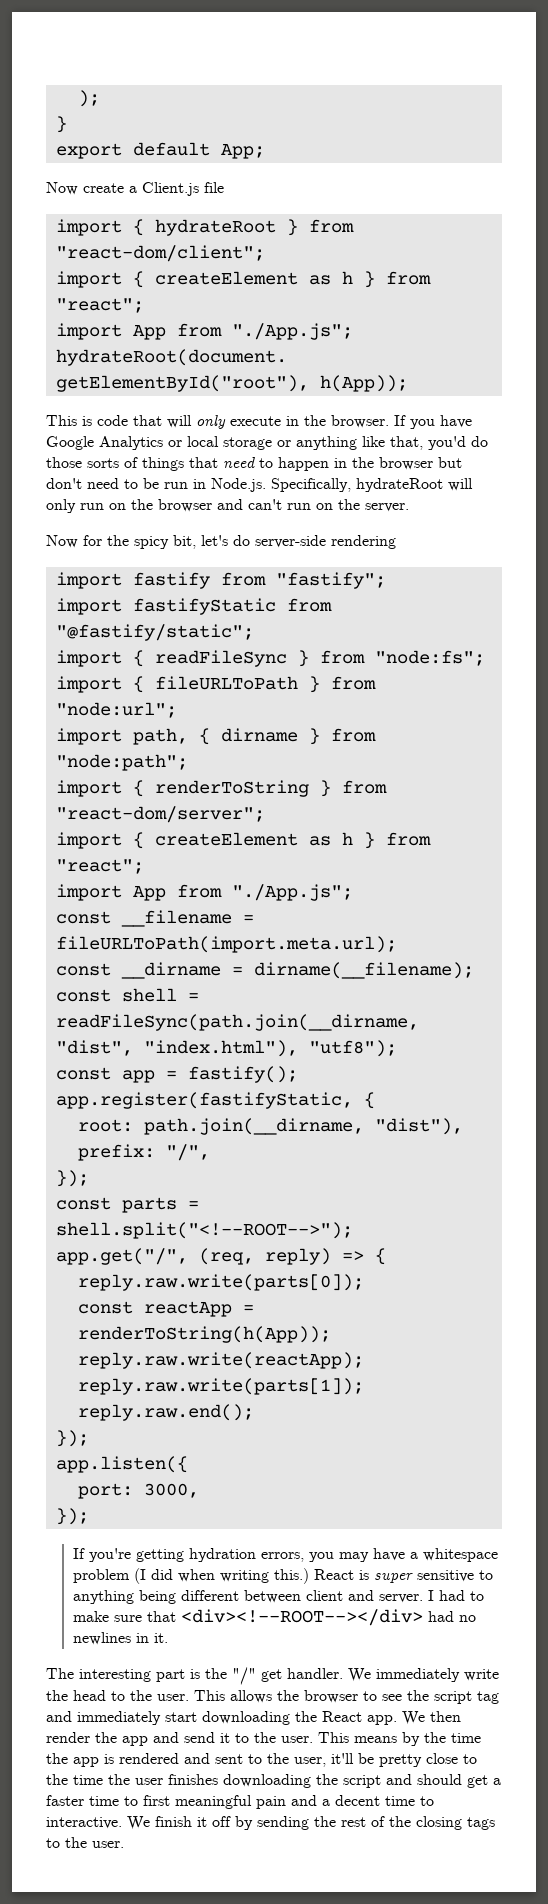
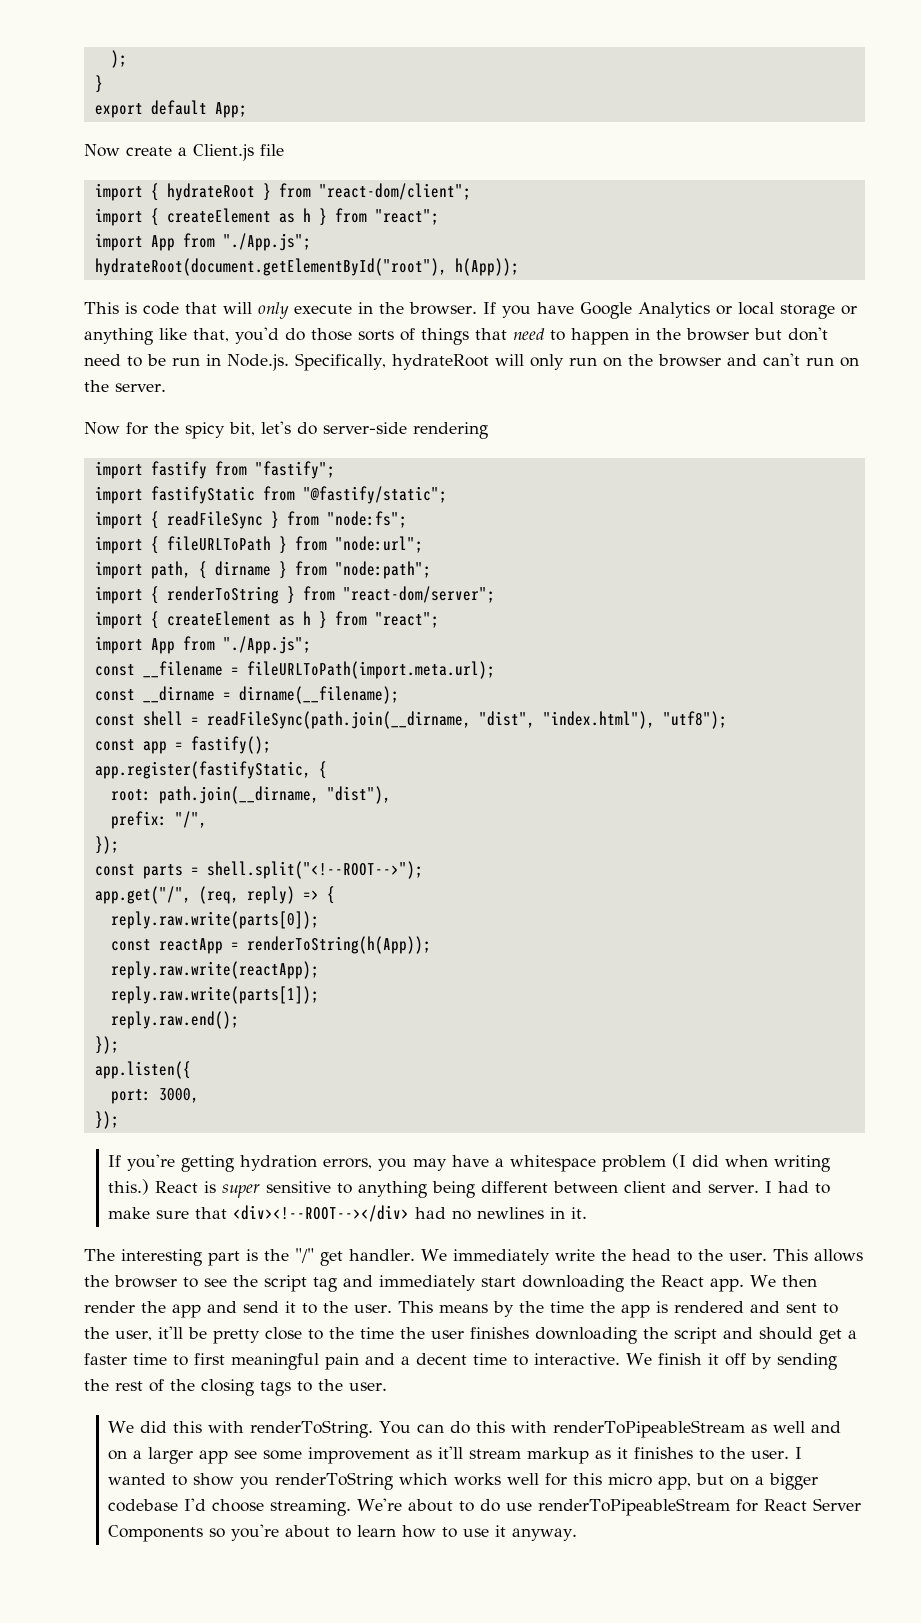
(124, 1844) none -> [108,1420,842,1438] [108,1446,803,1464] [108,1472,819,1490] [108,1498,862,1516] [108,1524,578,1542] // We did this with renderToString. You can do this with renderToPipeableStream as well and on a larger app see some improvement as it'll stream markup as it finishes to the user. I wanted to show you renderToString which works well for this micro app, but on a bigger codebase I'd choose streaming. We're about to do use renderToPipeableStream for React Server Components so you're about to learn how to use it anyway.

